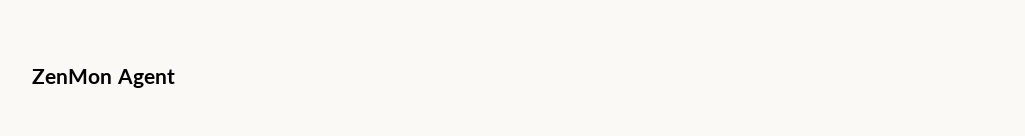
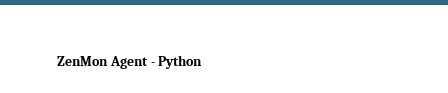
(175, 78) none -> [150,55,203,69] - Python

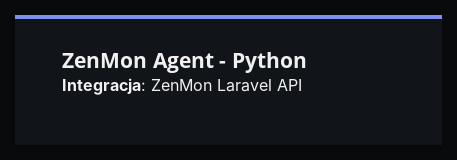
(203, 62) none -> [62,78,302,95] // Integracja: ZenMon Laravel API

